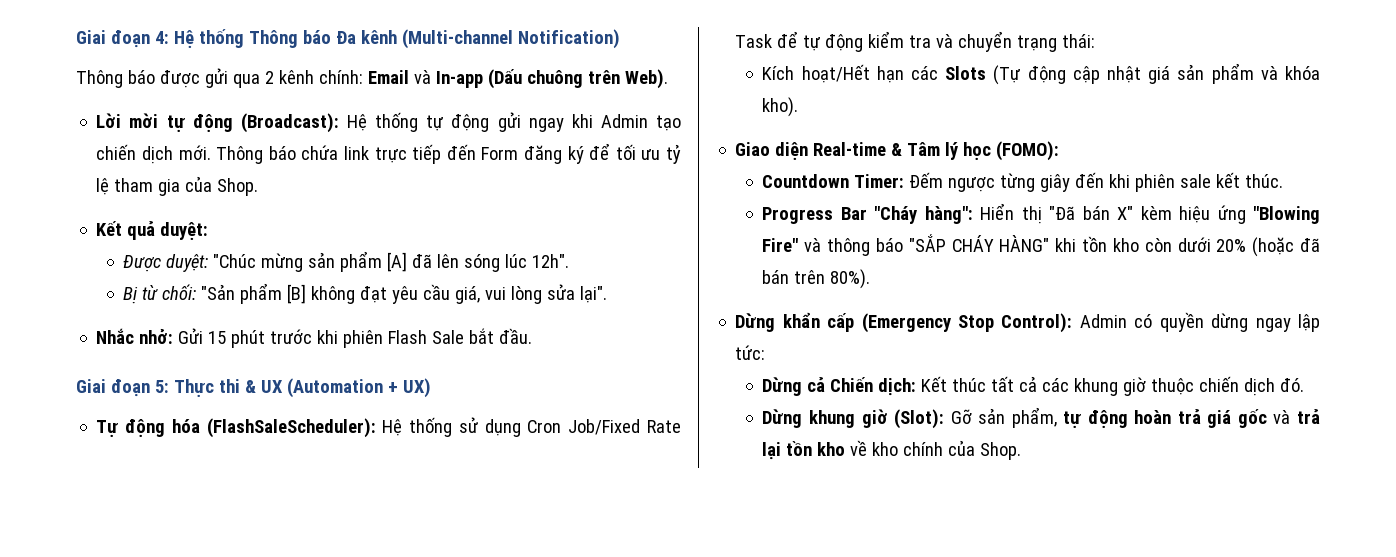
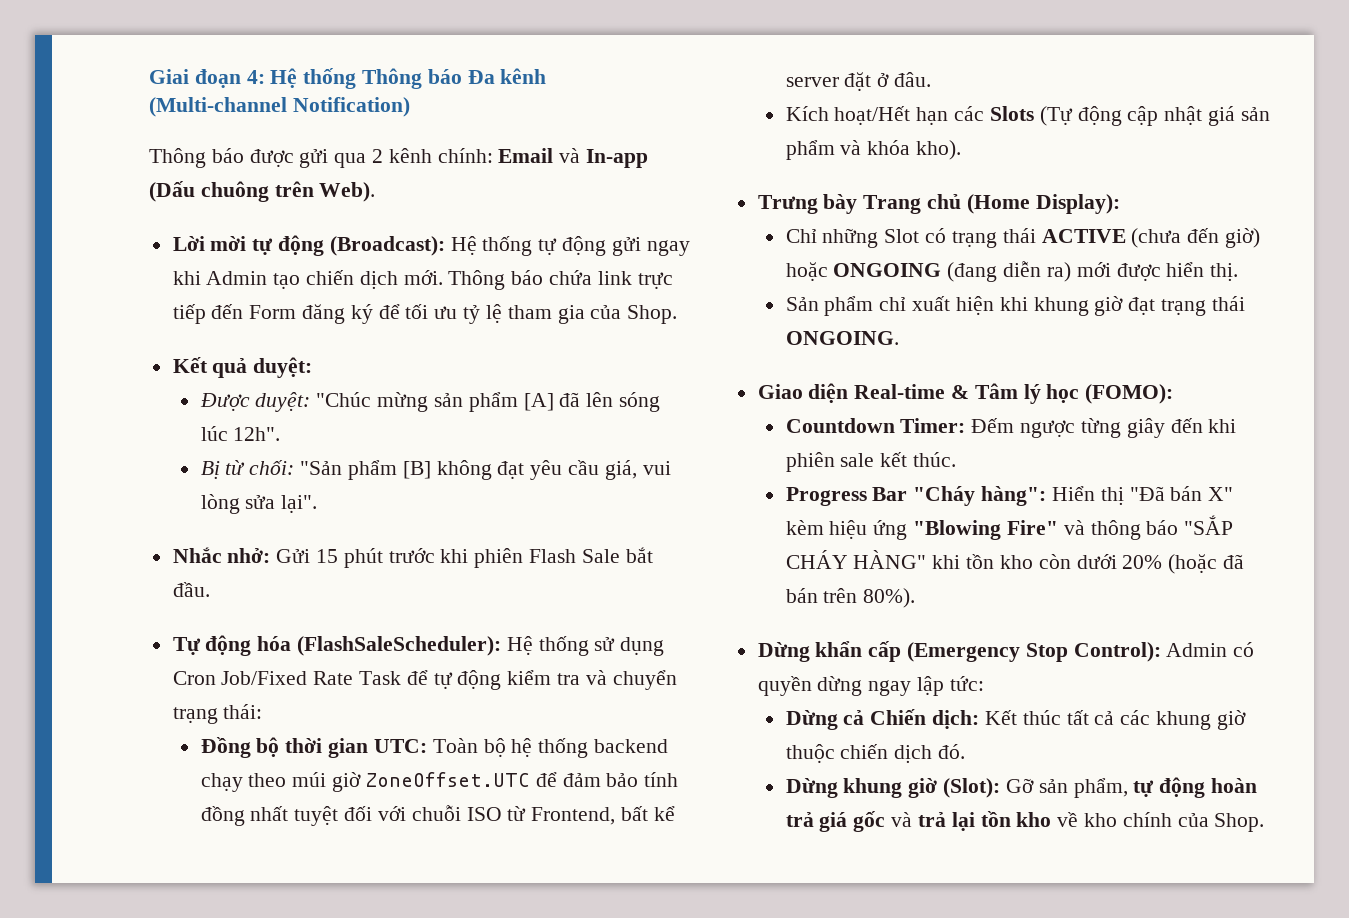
[76,378,431,398] // Giai đoạn 5: Thực thi & UX (Automation + UX) -> (210, 589) none
(1096, 41) none -> [200,737,668,758] [200,772,679,792] [200,805,675,826] [785,72,932,91] // Đồng bộ thời gian UTC: Toàn bộ hệ thống backend chạy theo múi giờ ZoneOffset.UTC để đảm bảo tính đồng nhất tuyệt đối với chuỗi ISO từ Frontend, bất kể server đặt ở đâu.
(799, 107) none -> [757,194,1120,214] [785,228,1260,248] [785,261,1239,282] [785,296,1245,316] [785,331,899,345] // Trưng bày Trang chủ (Home Display): // Chỉ những Slot có trạng thái ACTIVE (chưa đến giờ) hoặc ONGOING (đang diễn ra) mới được hiển thị. // Sản phẩm chỉ xuất hiện khi khung giờ đạt trạng thái ONGOING.

